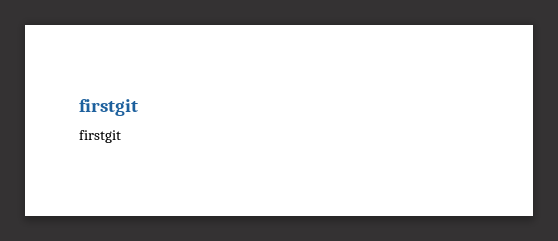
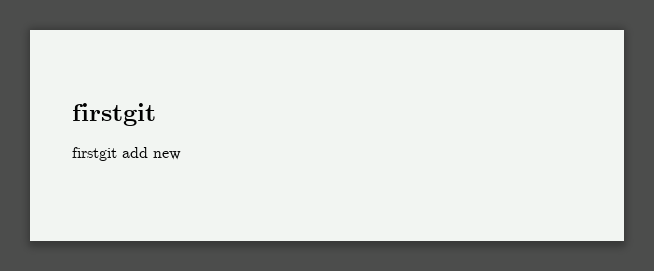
(121, 136) none -> [122,147,181,160] add new

